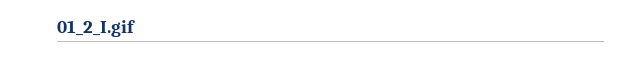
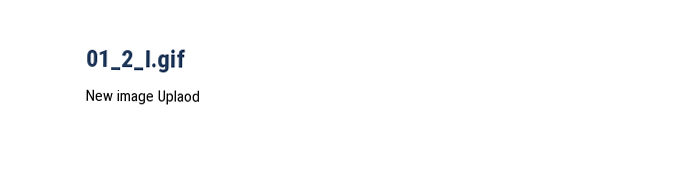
(135, 28) none -> [85,89,201,105] // New image Uplaod

